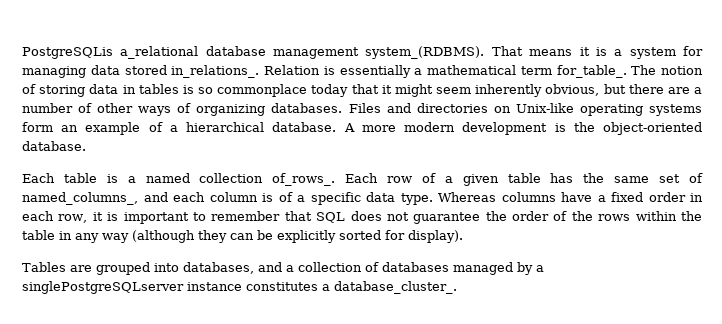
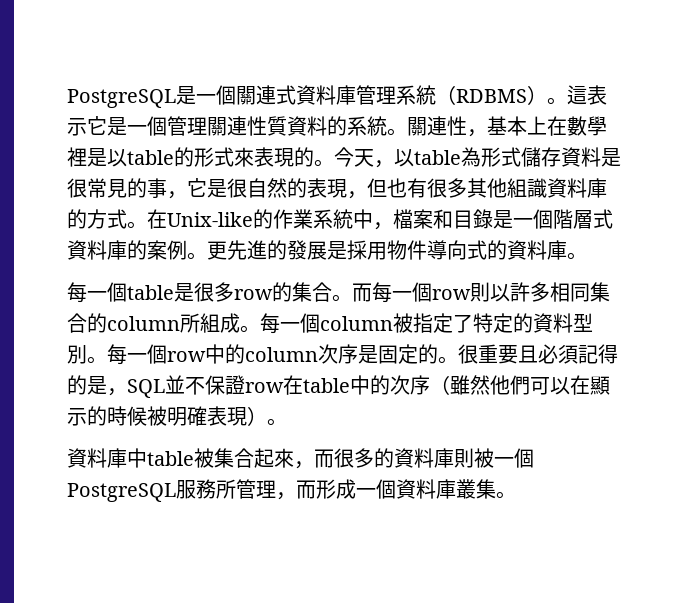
[22,46,704,59] [22,65,703,78] [22,84,702,97] [22,103,703,116] [22,122,703,135] [22,141,86,151] [22,173,703,186] [22,192,703,205] [22,211,703,224] [22,230,463,243] [22,262,544,275] [22,281,457,294] PostgreSQLis a_relational database management system_(RDBMS). That means it is a system for managing data stored in_relations_. Relation is essentially a mathematical term for_table_. The notion of storing data in tables is so commonplace today that it might seem inherently obvious, but there are a number of other ways of organizing databases. Files and directories on Unix-like operating systems form an example of a hierarchical database. A more modern development is the object-oriented database. // Each table is a named collection of_rows_. Each row of a given table has the same set of named_columns_, and each column is of a specific data type. Whereas columns have a fixed order in each row, it is important to remember that SQL does not guarantee the order of the rows within the table in any way (although they can be explicitly sorted for display). // Tables are grouped into databases, and a collection of databases managed by a singlePostgreSQLserver instance constitutes a database_cluster_. -> [67,85,607,108] [67,116,607,137] [67,147,621,168] [67,178,607,199] [67,209,613,230] [67,240,587,260] [67,282,610,303] [67,313,593,334] [67,344,618,365] [67,375,610,398] [67,406,287,426] [67,448,534,469] [67,479,516,502] PostgreSQL是一個關連式資料庫管理系統（RDBMS）。這表示它是一個管理關連性質資料的系統。關連性，基本上在數學裡是以table的形式來表現的。今天，以table為形式儲存資料是很常見的事，它是很自然的表現，但也有很多其他組識資料庫的方式。在Unix-like的作業系統中，檔案和目錄是一個階層式資料庫的案例。更先進的發展是採用物件導向式的資料庫。 // 每一個table是很多row的集合。而每一個row則以許多相同集合的column所組成。每一個column被指定了特定的資料型別。每一個row中的column次序是固定的。很重要且必須記得的是，SQL並不保證row在table中的次序（雖然他們可以在顯示的時候被明確表現）。 // 資料庫中table被集合起來，而很多的資料庫則被一個PostgreSQL服務所管理，而形成一個資料庫叢集。

